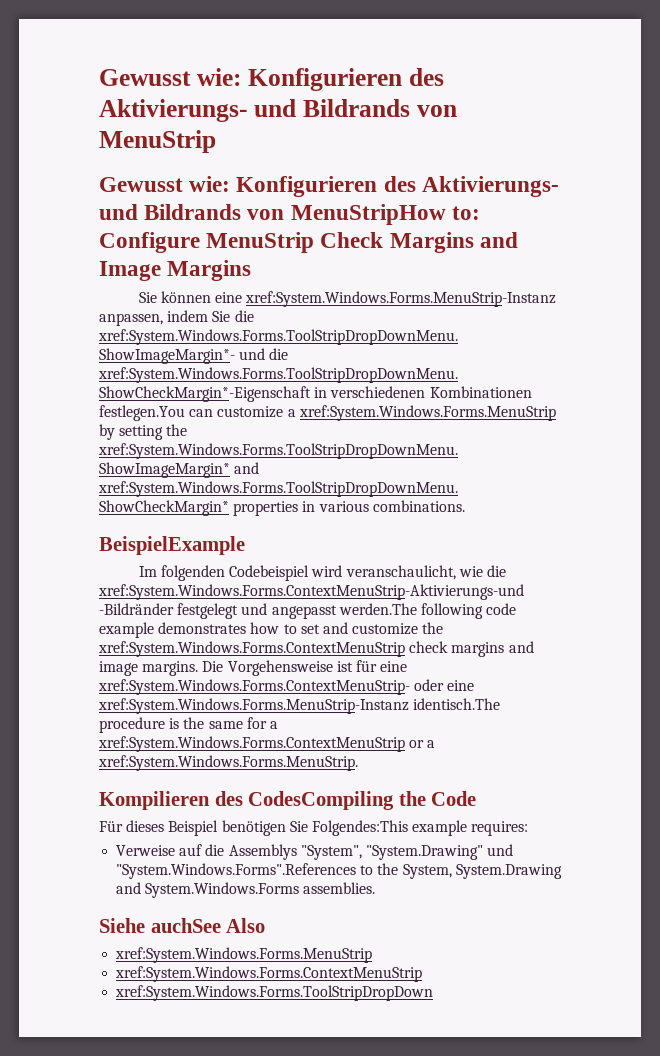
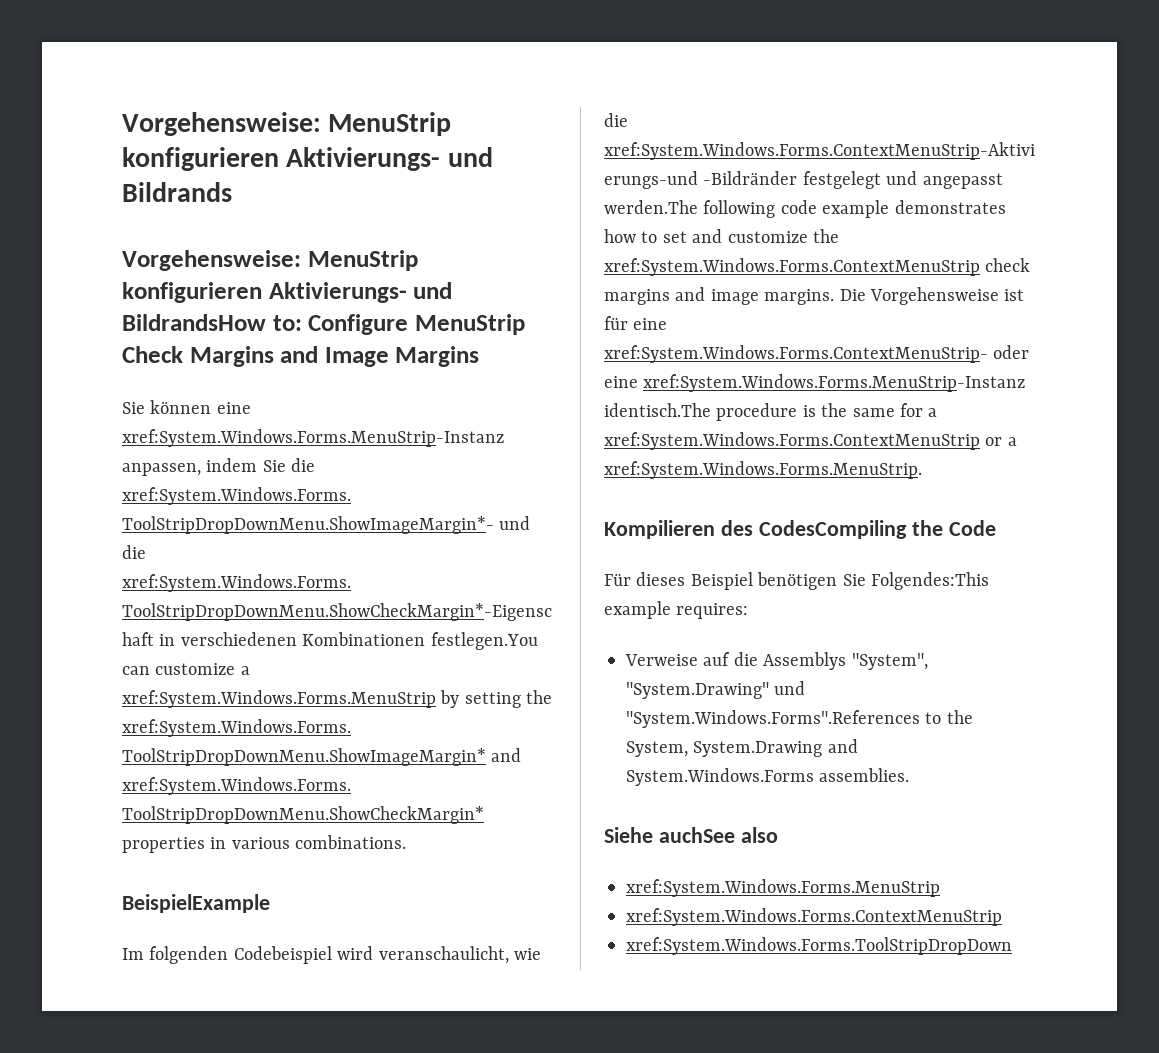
[99,68,444,91] [99,99,457,122] [99,130,216,153] [99,176,559,197] [99,204,446,225] Gewusst wie: Konfigurieren des Aktivierungs- und Bildrands von MenuStrip // Gewusst wie: Konfigurieren des Aktivierungs- und Bildrands von MenuStripHow -> [122,112,452,136] [122,147,493,171] [122,182,232,202] [122,250,418,271] [122,282,453,303] [122,314,266,331] Vorgehensweise: MenuStrip konfigurieren Aktivierungs- und Bildrands // Vorgehensweise: MenuStrip konfigurieren Aktivierungs- und BildrandsHow
[226,918,266,933] Also -> [740,827,778,843] also

